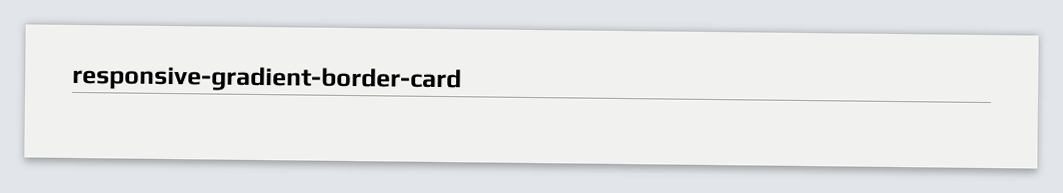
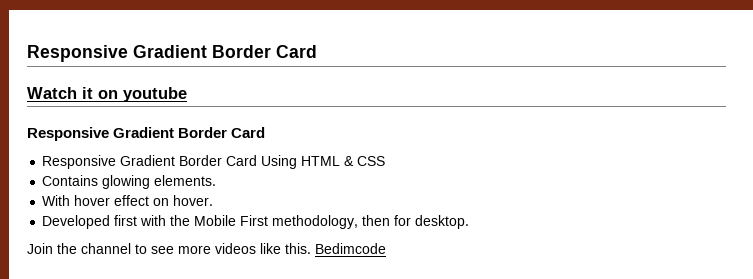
[72,64,462,94] responsive-gradient-border-card -> [27,45,317,62] [27,87,187,102] [27,127,266,141] [42,155,386,169] [42,175,217,189] [42,195,214,206] [42,215,470,229] [27,243,386,254] Responsive Gradient Border Card // Watch it on youtube // Responsive Gradient Border Card // Responsive Gradient Border Card Using HTML & CSS // Contains glowing elements. // With hover effect on hover. // Developed first with the Mobile First methodology, then for desktop. // Join the channel to see more videos like this. Bedimcode

